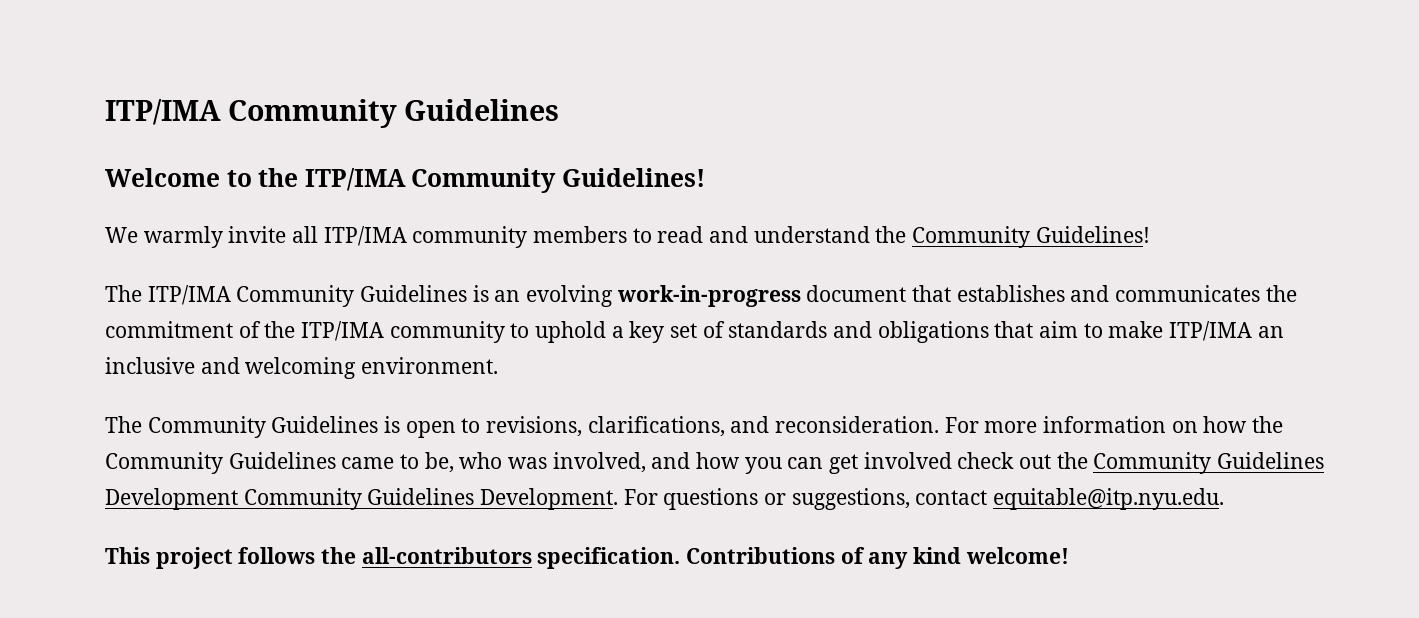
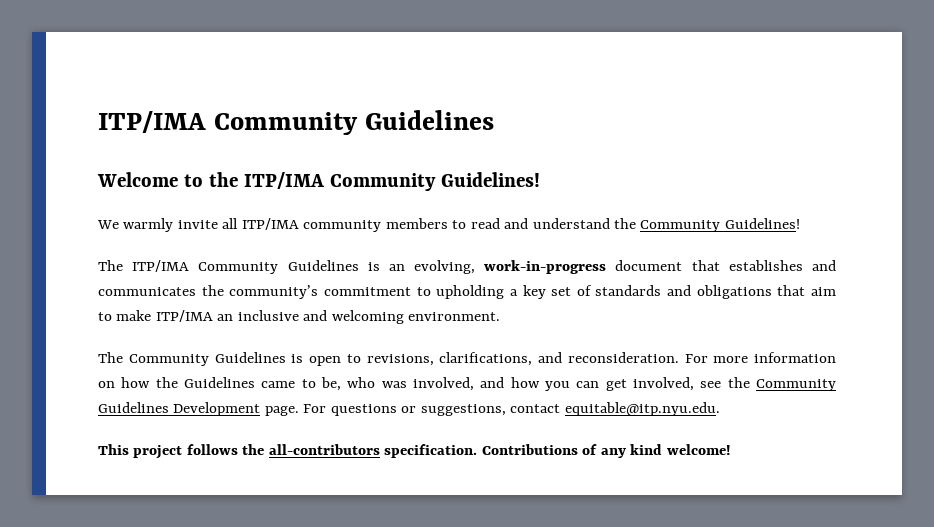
[526,285,614,307] evolving -> [414,260,476,274] evolving,
[105,321,607,343] commitment of the ITP/IMA community to uphold -> [229,285,505,299] community’s commitment to upholding
[105,452,223,474] Community -> (178, 382) none
[863,452,1052,469] involved check out -> [632,377,722,391] involved, see
[243,488,619,510] Community Guidelines Development. -> [264,406,299,416] page.

